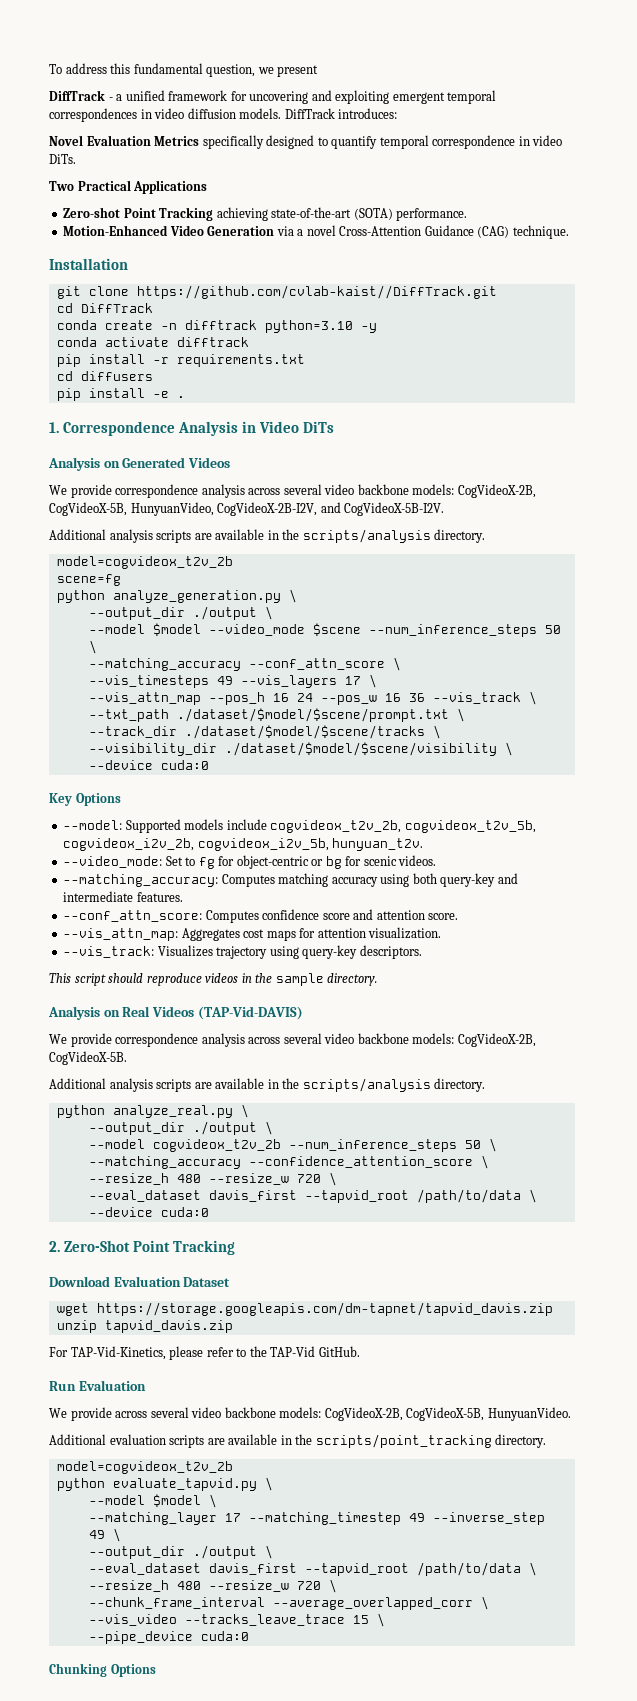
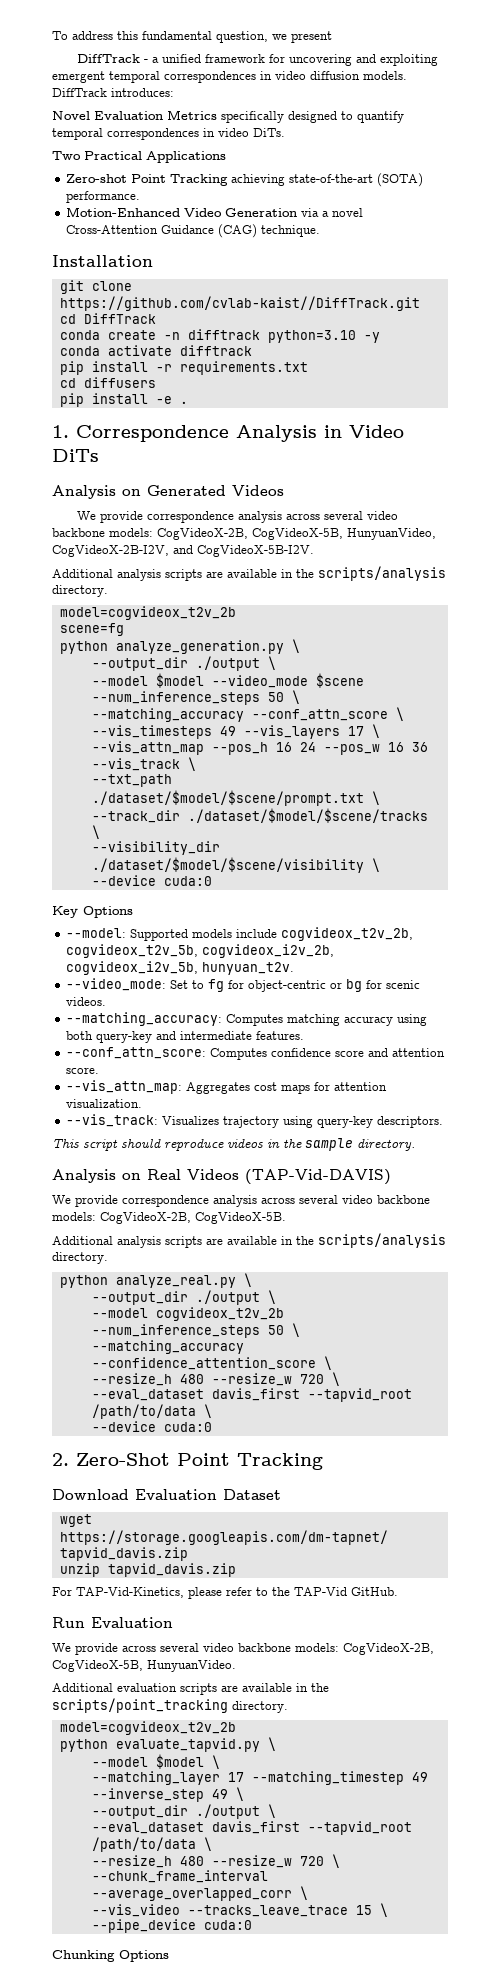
[432,135,516,149] correspondence -> [107,128,199,140] correspondences

